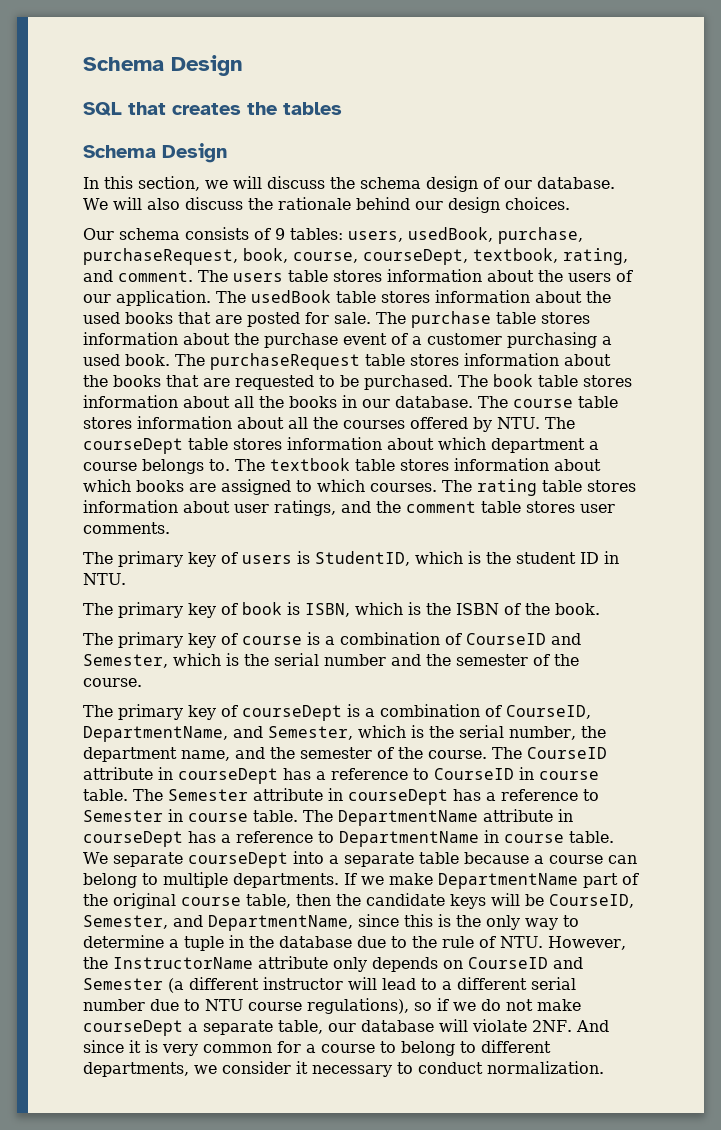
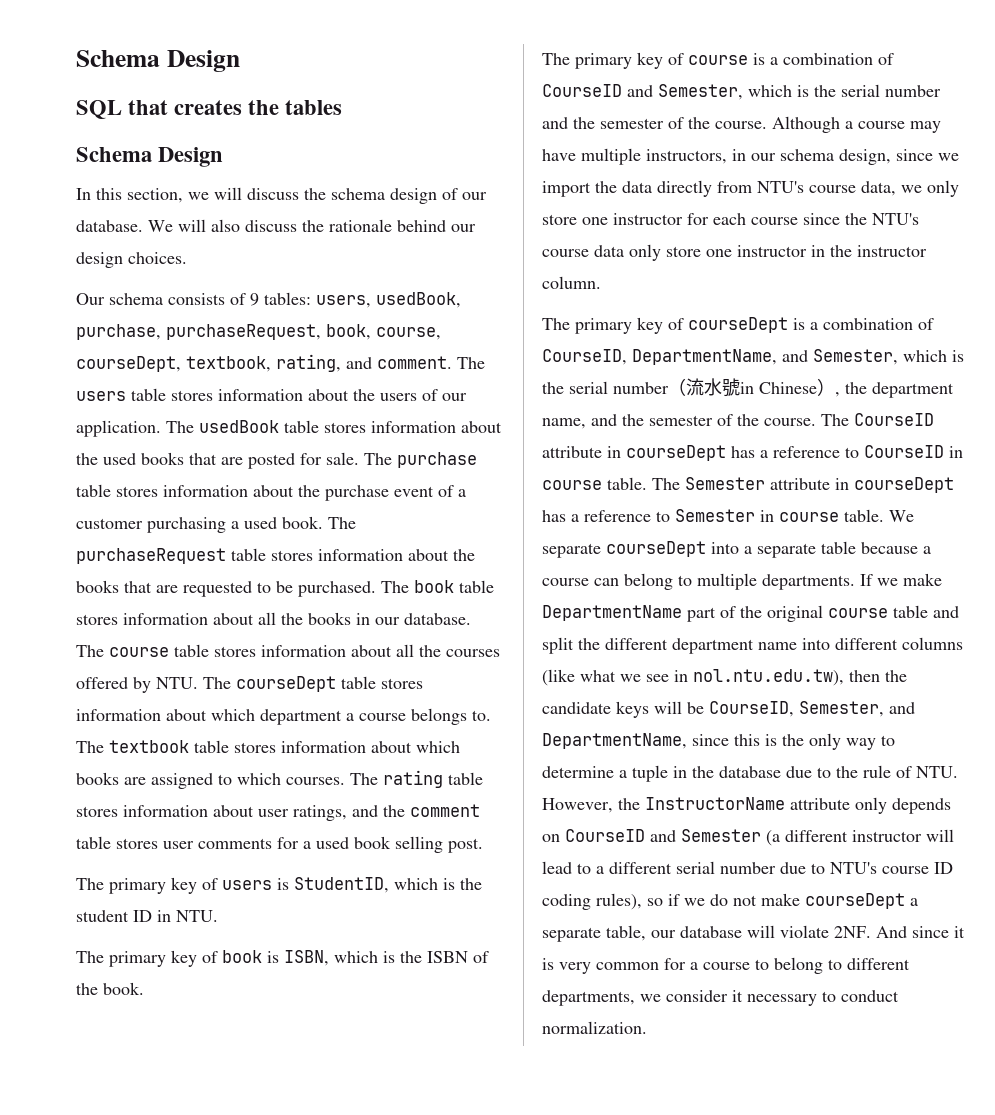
[83,522,170,534] comments. -> [198,836,483,853] comments for a used book selling post.
(142, 682) none -> [772,116,941,133] [542,148,959,165] [542,180,959,197] [542,213,919,225] [542,244,927,261] [542,276,601,289] Although a course may have multiple instructors, in our schema design, since we import the data directly from NTU's course data, we only store one instructor for each course since the NTU's course data only store one instructor in the instructor column.
[509,726,576,740] number, -> [613,378,840,397] number（流水號in Chinese）,
[303,809,573,826] [83,830,614,847] The DepartmentName attribute in courseDept has a reference to DepartmentName in course table. -> (884, 515) none
[246,894,291,908] table, -> [893,605,959,618] [542,637,963,654] [542,669,844,686] table and split the different department name into different columns (like what we see in nol.ntu.edu.tw),
[205,998,409,1014] NTU course regulations), -> [830,862,953,874] [542,893,642,910] NTU's course ID coding rules),

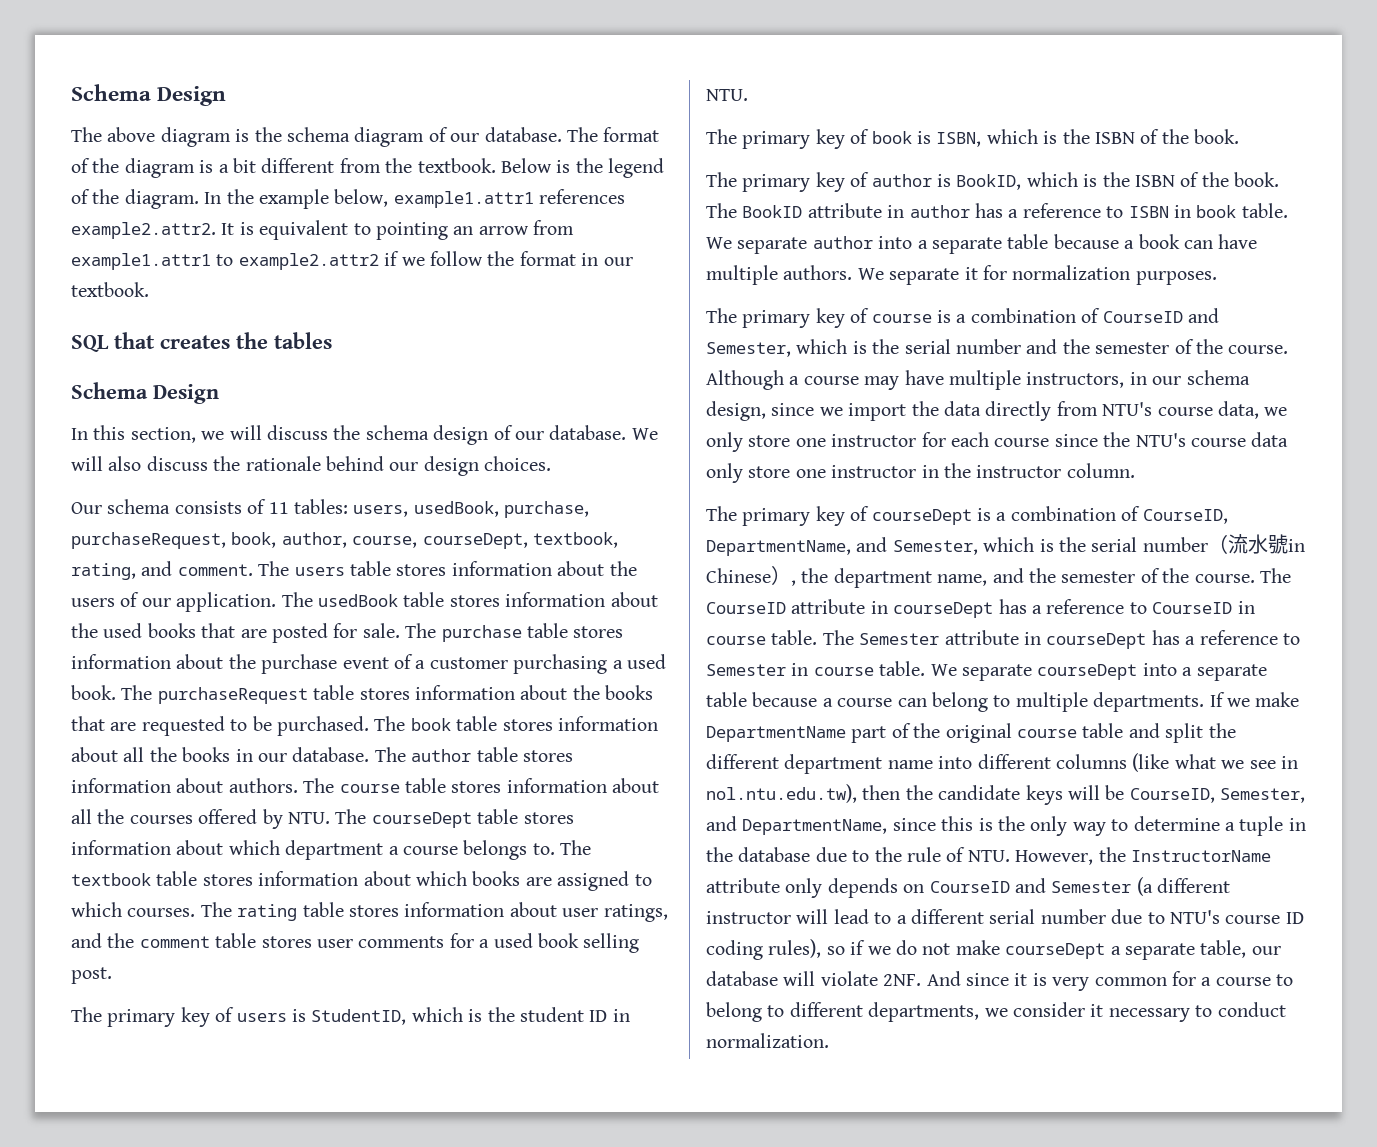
[76,50,240,72] Schema Design -> [71,84,227,106] [71,127,660,147] [71,158,665,178] [71,189,626,209] [71,220,575,240] [71,251,633,270] [71,282,149,297] Schema Design // The above diagram is the schema diagram of our database. The format of the diagram is a bit different from the textbook. Below is the legend of the diagram. In the example below, example1.attr1 references example2.attr2. It is equivalent to pointing an arrow from example1.attr1 to example2.attr2 if we follow the format in our textbook.
[250,293,259,306] 9 -> [268,502,289,514] 11
(371, 332) none -> [281,532,347,548] author,
(104, 651) none -> [411,747,573,762] [71,778,335,793] author table stores information about authors. The
(144, 988) none -> [706,172,1280,192] [706,203,1288,218] [706,234,1258,254] [706,265,1217,285] // The primary key of author is BookID, which is the ISBN of the book. The BookID attribute in author has a reference to ISBN in book table. We separate author into a separate table because a book can have multiple authors. We separate it for normalization purposes.

